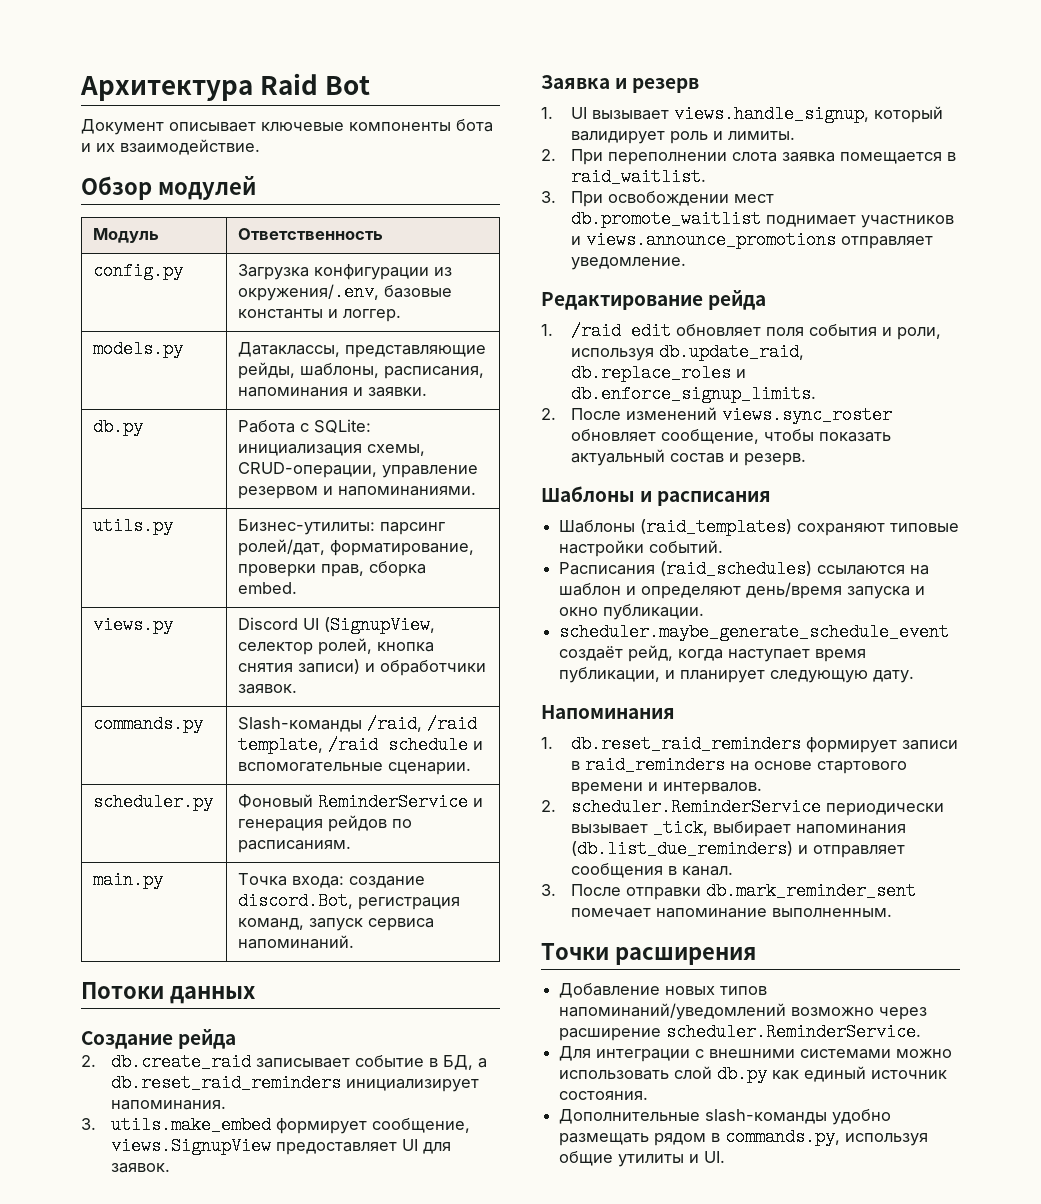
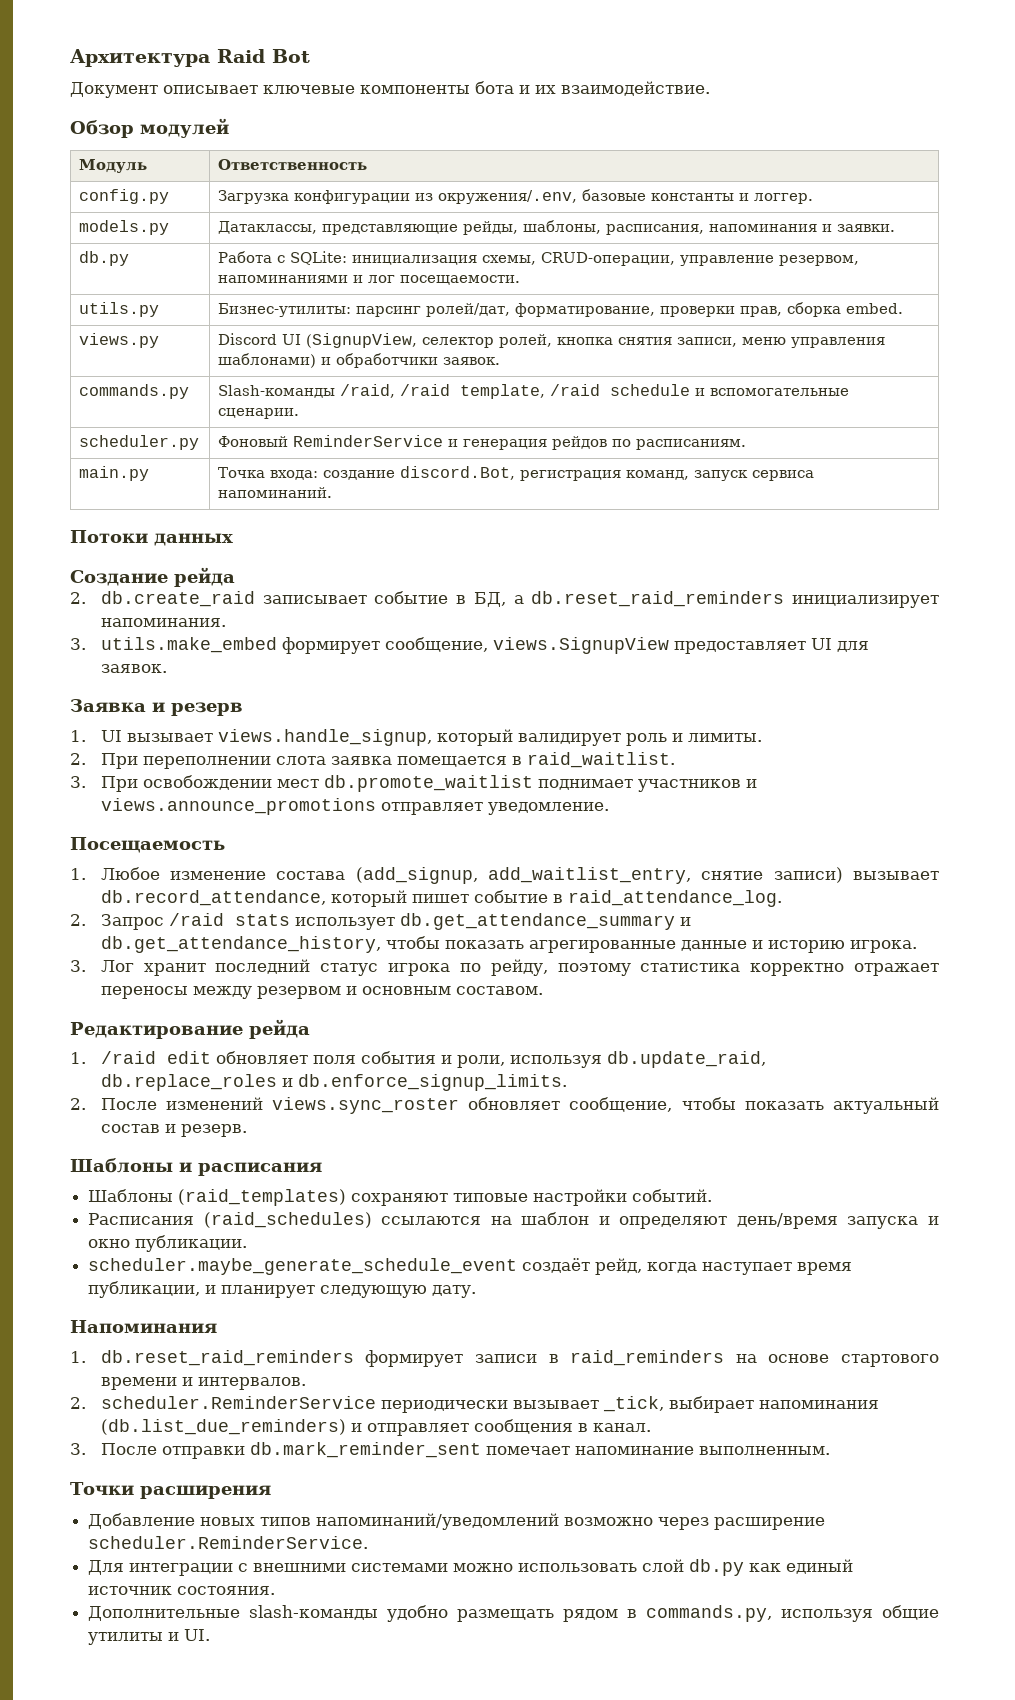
[238,486,477,499] резервом и напоминаниями. -> [779,255,860,266] [218,275,521,285] резервом, напоминаниями и лог посещаемости.
[298,659,361,674] записи) -> [677,337,886,348] [218,353,317,368] записи, меню управления шаблонами)
(686, 263) none -> [70,837,225,853] [70,867,939,884] [100,890,782,907] [70,913,691,930] [100,936,917,953] [70,959,939,976] [100,986,543,999] // Посещаемость // 1. Любое изменение состава (add_signup, add_waitlist_entry, снятие записи) вызывает db.record_attendance, который пишет событие в raid_attendance_log. // 2. Запрос /raid stats использует db.get_attendance_summary и db.get_attendance_history, чтобы показать агрегированные данные и историю игрока. // 3. Лог хранит последний статус игрока по рейду, поэтому статистика корректно отражает переносы между резервом и основным составом.

